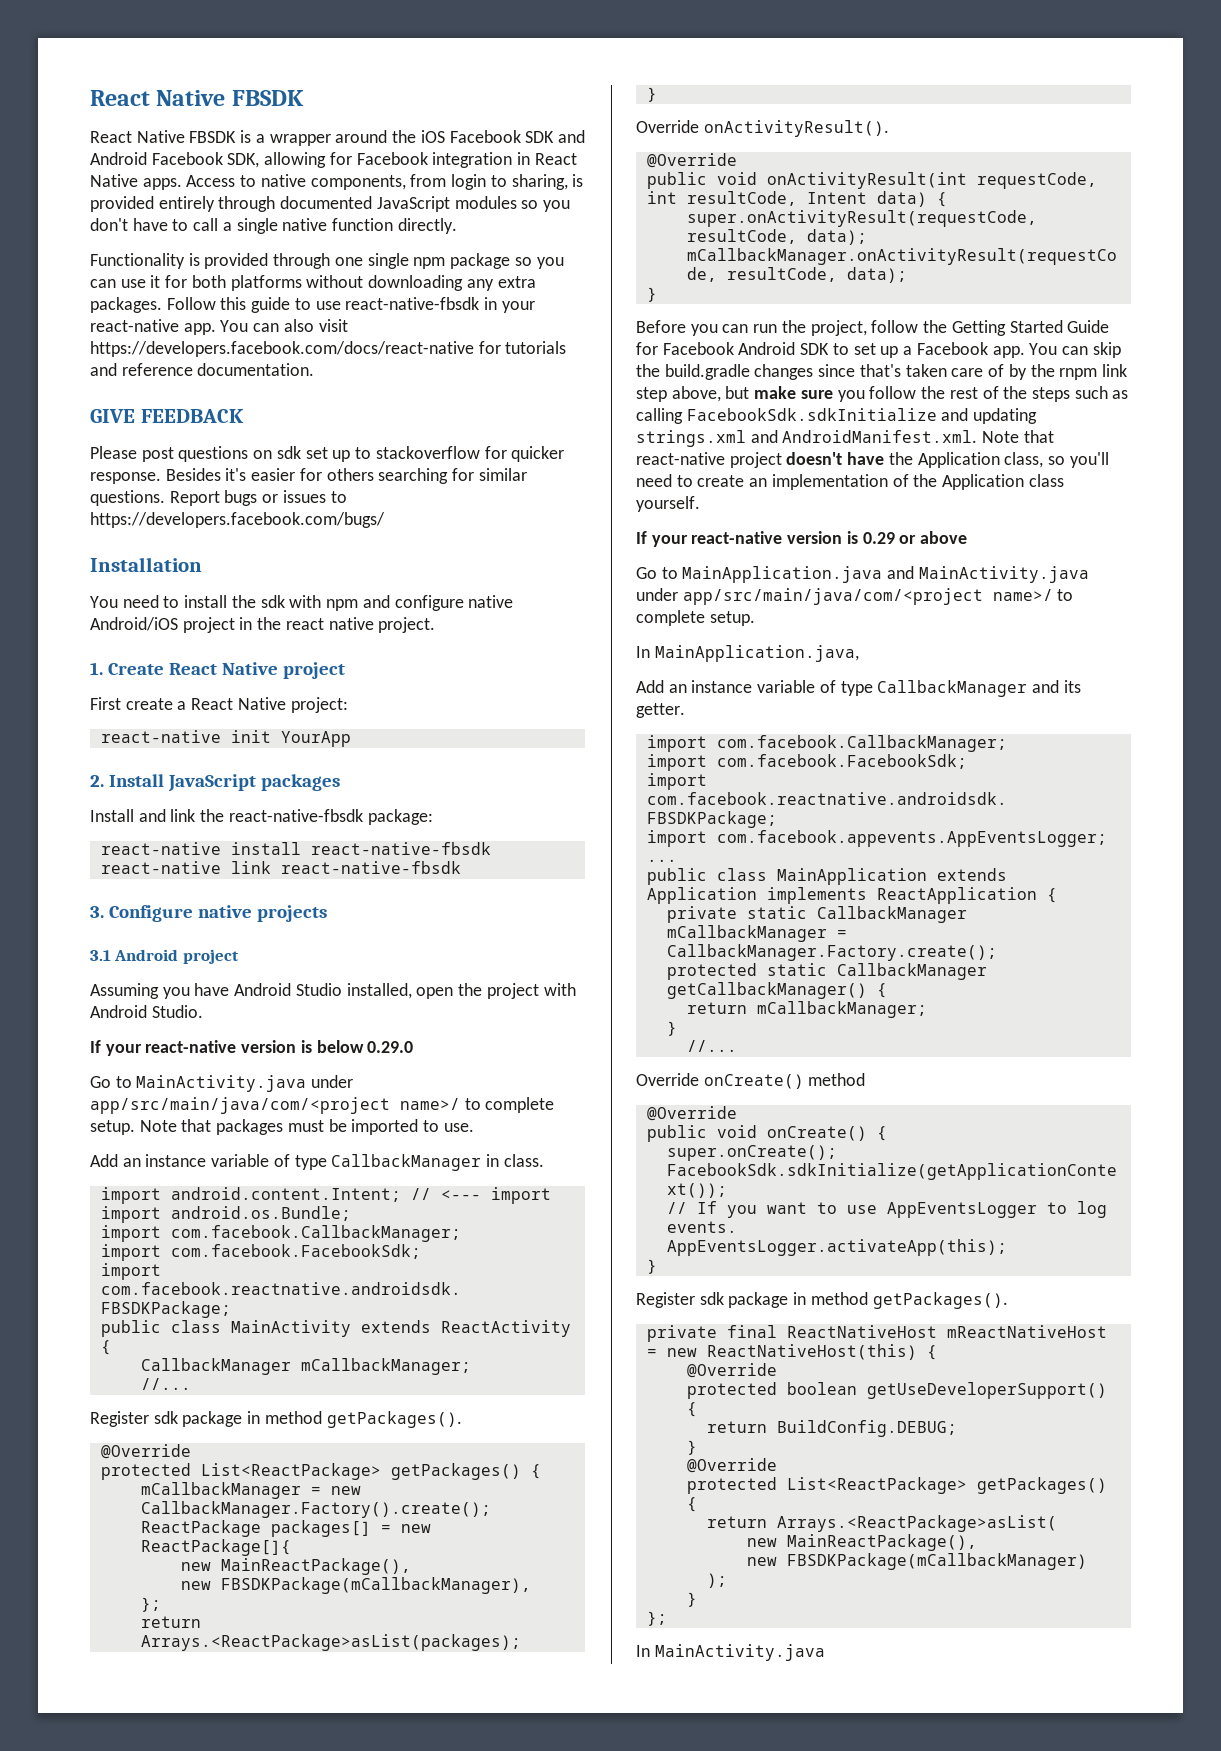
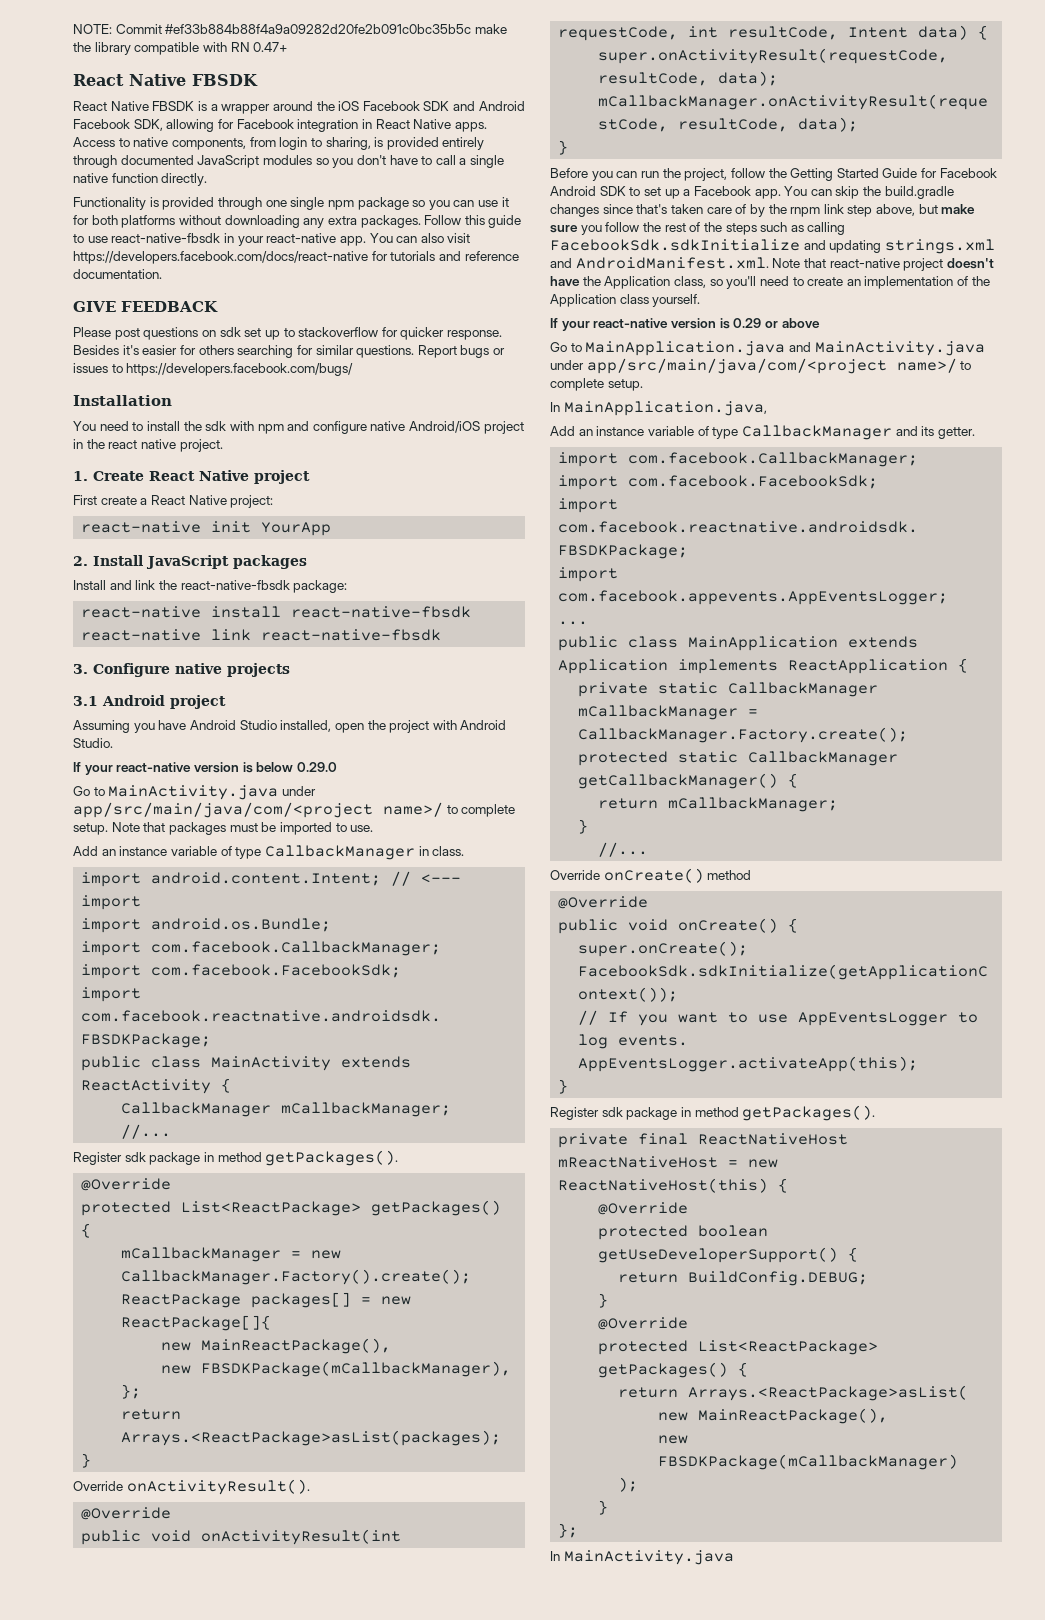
(90, 98) none -> [73,24,507,34] [73,42,288,55] NOTE: Commit #ef33b884b88f4a9a09282d20fe2b091c0bc35b5c make the library compatible with RN 0.47+ //

